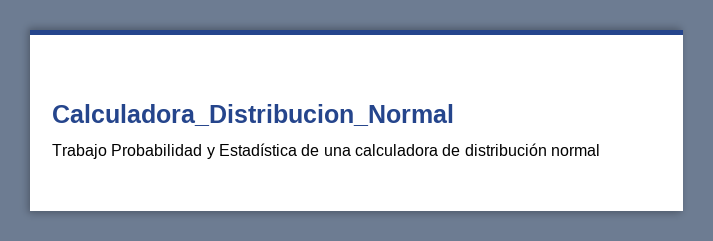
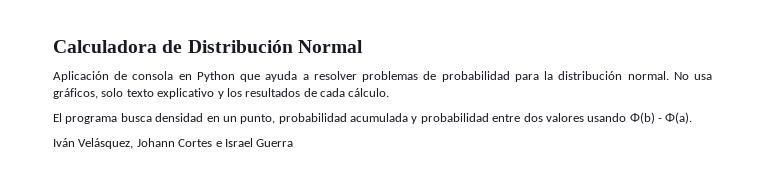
[52,104,454,126] [52,143,600,159] Calculadora_Distribucion_Normal // Trabajo Probabilidad y Estadística de una calculadora de distribución normal -> [53,40,363,53] [53,71,713,82] [53,88,390,99] [53,112,693,124] [53,138,294,149] Calculadora de Distribución Normal // Aplicación de consola en Python que ayuda a resolver problemas de probabilidad para la distribución normal. No usa gráficos, solo texto explicativo y los resultados de cada cálculo. // El programa busca densidad en un punto, probabilidad acumulada y probabilidad entre dos valores usando Φ(b) - Φ(a). // Iván Velásquez, Johann Cortes e Israel Guerra

